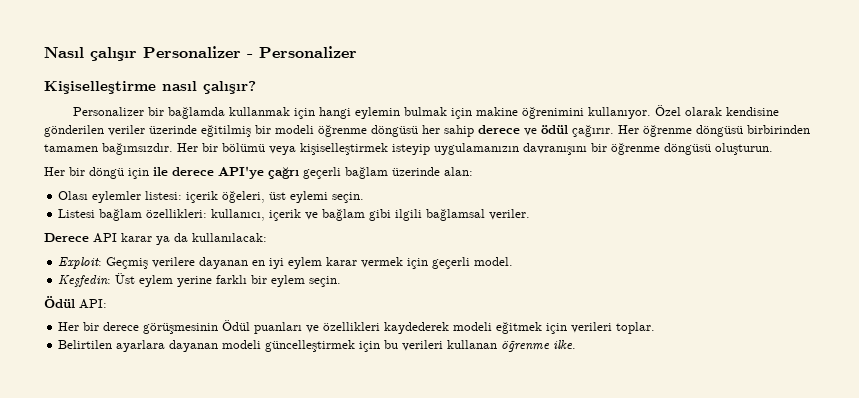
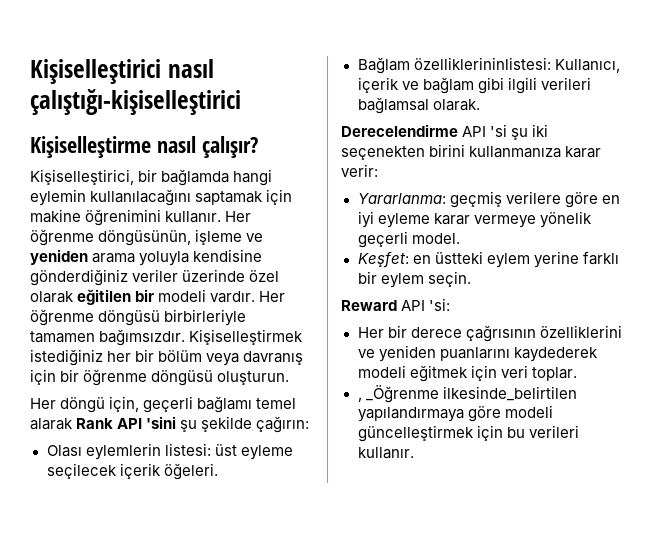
[44,46,357,61] Nasıl çalışır Personalizer - Personalizer -> [30,59,214,84] [30,89,241,115] Kişiselleştirici nasıl çalıştığı-kişiselleştirici
[73,107,145,116] Personalizer -> [30,169,134,185] Kişiselleştirici,
[229,105,780,119] [44,125,614,137] kullanmak için hangi eylemin bulmak için makine öğrenimini kullanıyor. Özel olarak kendisine gönderilen veriler üzerinde eğitilmiş bir modeli öğrenme döngüsü her sahip derece ve ödül çağırır. -> [233,169,273,186] [30,189,293,206] [30,209,252,226] [30,229,264,246] [30,249,263,266] [30,269,280,286] [30,289,256,305] hangi eylemin kullanılacağını saptamak için makine öğrenimini kullanır. Her öğrenme döngüsünün, işleme ve yeniden arama yoluyla kendisine gönderdiğiniz veriler üzerinde özel olarak eğitilen bir modeli vardır.
[747,125,810,134] birbirinden -> [164,309,247,326] birbirleriyle
[177,143,587,155] Her bir bölümü veya kişiselleştirmek isteyip uygulamanızın davranışını -> [189,329,304,345] [30,349,304,366] [30,369,56,385] Kişiselleştirmek istediğiniz her bir bölüm veya davranış için
[69,166,473,179] [58,191,365,203] [58,209,266,221] bir döngü için ile derece API'ye çağrı geçerli bağlam üzerinde alan: // Olası eylemler listesi: içerik öğeleri, üst eylemi seçin. // Listesi bağlam özellikleri: kullanıcı, -> [60,396,297,413] [30,416,310,433] [46,443,293,460] [46,463,218,480] [357,57,620,74] döngü için, geçerli bağlamı temel alarak Rank API 'sini şu şekilde çağırın: // Olası eylemlerin listesi: üst eyleme seçilecek içerik öğeleri. // Bağlam özelliklerininlistesi: Kullanıcı,
[426,209,531,221] [44,233,267,245] [58,257,429,269] bağlamsal veriler. // Derece API karar ya da kullanılacak: // Exploit: Geçmiş verilere dayanan en iyi eylem karar vermek için -> [540,77,591,90] [357,97,480,114] [341,124,549,140] [341,144,602,160] [341,164,378,177] [357,191,620,208] [357,211,592,228] verileri bağlamsal olarak. // Derecelendirme API 'si şu iki seçenekten birini kullanmanıza karar verir: // Yararlanma: geçmiş verilere göre en iyi eyleme karar vermeye yönelik
[58,273,136,287] Keşfedin: Üst -> [357,251,483,268] Keşfet: en üstteki
[44,296,107,309] Ödül API: -> [341,298,451,311] Reward API 'si:
[143,320,381,334] görüşmesinin Ödül puanları ve özellikleri -> [465,325,622,342] [357,345,510,362] çağrısının özelliklerini ve yeniden puanlarını
[571,322,613,333] verileri -> [500,365,528,378] veri
[58,340,219,352] Belirtilen ayarlara dayanan -> [357,385,577,403] [357,406,501,422] , _Öğrenme ilkesinde_belirtilen yapılandırmaya göre
[447,340,577,352] kullanan öğrenme ilke. -> [357,447,414,459] kullanır.

